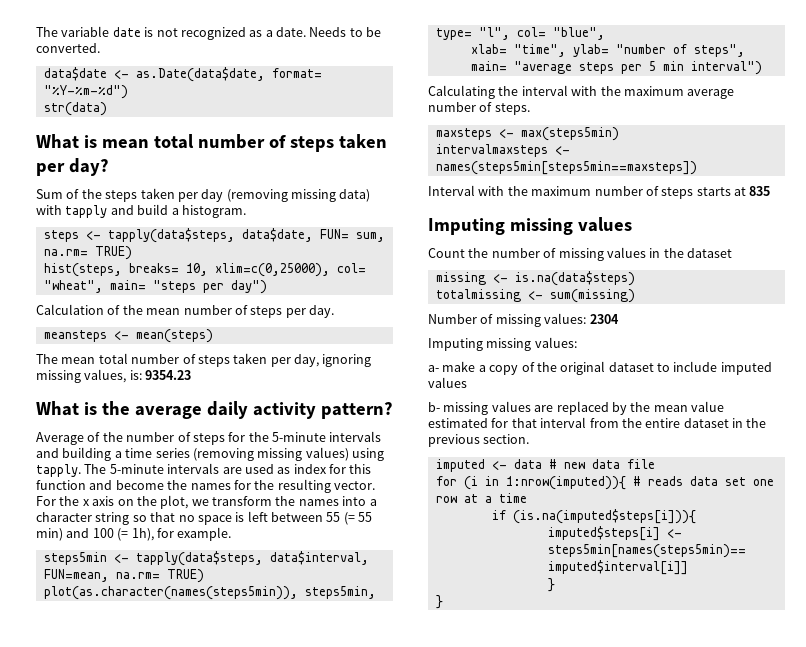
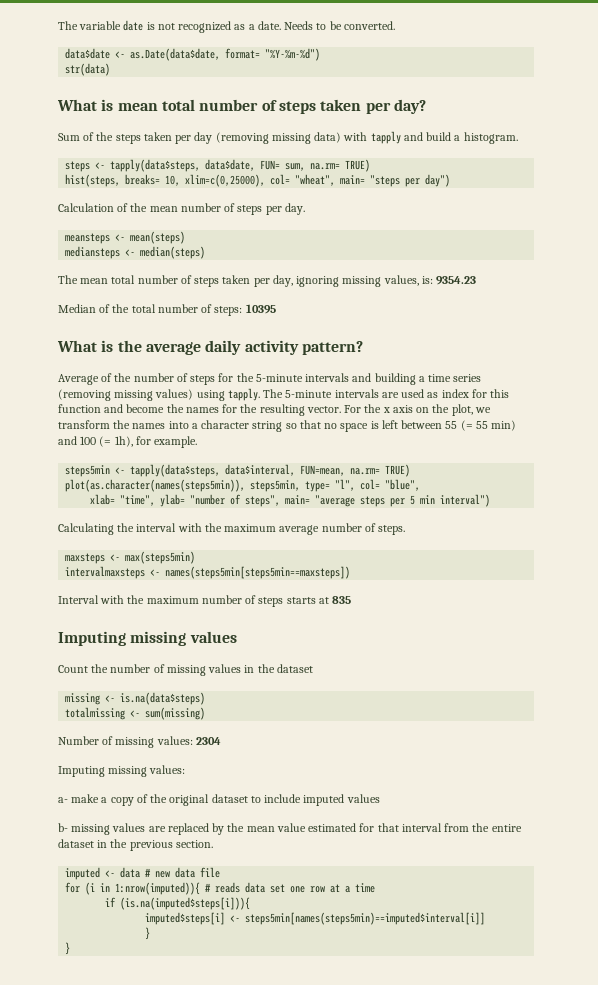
(213, 336) none -> [65,246,206,259] // mediansteps <- median(steps)
(192, 375) none -> [58,304,276,316] // Median of the total number of steps: 10395

